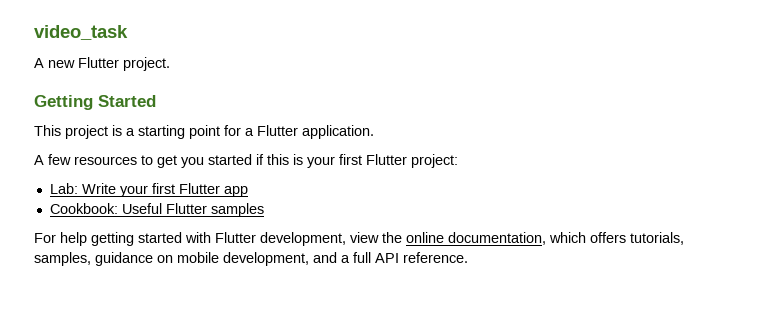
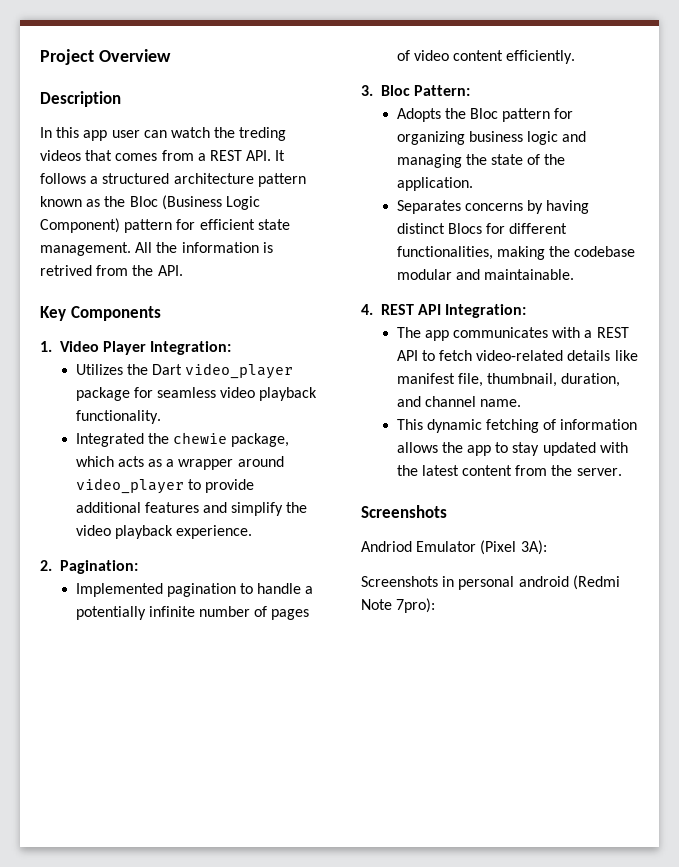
[34,25,128,40] [34,57,170,71] [34,95,156,110] [34,125,374,139] [34,154,458,168] [49,183,248,197] [49,203,264,217] [34,232,684,246] [34,252,468,266] video_task // A new Flutter project. // Getting Started // This project is a starting point for a Flutter application. // A few resources to get you started if this is your first Flutter project: // Lab: Write your first Flutter app // Cookbook: Useful Flutter samples // For help getting started with Flutter development, view the online documentation, which offers tutorials, samples, guidance on mobile development, and a full API reference. -> [40,49,171,65] [40,91,121,107] [40,127,287,141] [40,150,286,161] [40,173,306,187] [40,195,260,210] [40,218,290,233] [40,242,273,256] [40,265,183,276] [40,306,161,321] [40,341,232,355] [75,363,294,379] [75,387,318,401] [75,410,161,424] [75,432,290,447] [75,456,284,470] [75,478,255,494] [75,502,308,516] [75,525,253,539] [40,560,138,574] [75,583,314,597] [75,606,310,620] [396,50,576,64] [361,85,470,96] [396,108,574,122] [396,131,587,145] [396,154,566,168] [396,177,473,191] [396,200,590,214] [396,223,568,234] [396,246,636,260] [396,269,575,280] [361,304,527,318] [396,327,629,341] [396,350,638,361] [396,373,621,387] [396,396,522,407] [396,419,638,433] [396,442,628,456] [396,465,622,476] [361,505,447,518] [361,540,547,555] [361,575,620,590] [361,598,436,613] Project Overview // Description // In this app user can watch the treding videos that comes from a REST API. It follows a structured architecture pattern known as the Bloc (Business Logic Component) pattern for efficient state management. All the information is retrived from the API. // Key Components // 1. Video Player Integration: // Utilizes the Dart video_player package for seamless video playback functionality. // Integrated the chewie package, which acts as a wrapper around video_player to provide additional features and simplify the video playback experience. // 2. Pagination: // Implemented pagination to handle a potentially infinite number of pages of video content efficiently. // 3. Bloc Pattern: // Adopts the Bloc pattern for organizing business logic and managing the state of the application. // Separates concerns by having distinct Blocs for different functionalities, making the codebase modular and maintainable. // 4. REST API Integration: // The app communicates with a REST API to fetch video-related details like manifest file, thumbnail, duration, and channel name. // This dynamic fetching of information allows the app to stay updated with the latest content from the server. // Screenshots // Andriod Emulator (Pixel 3A): // Screenshots in personal android (Redmi Note 7pro):

